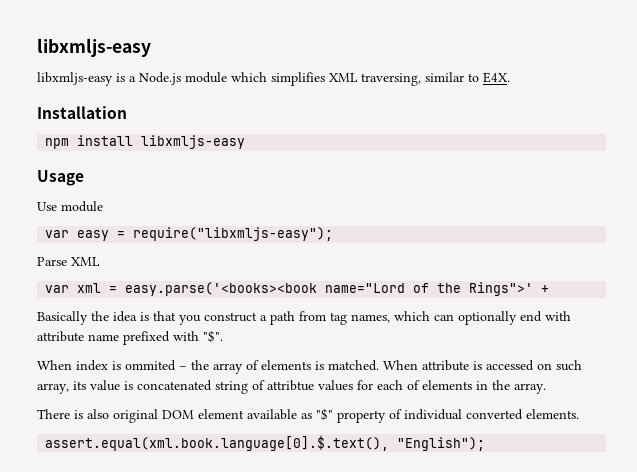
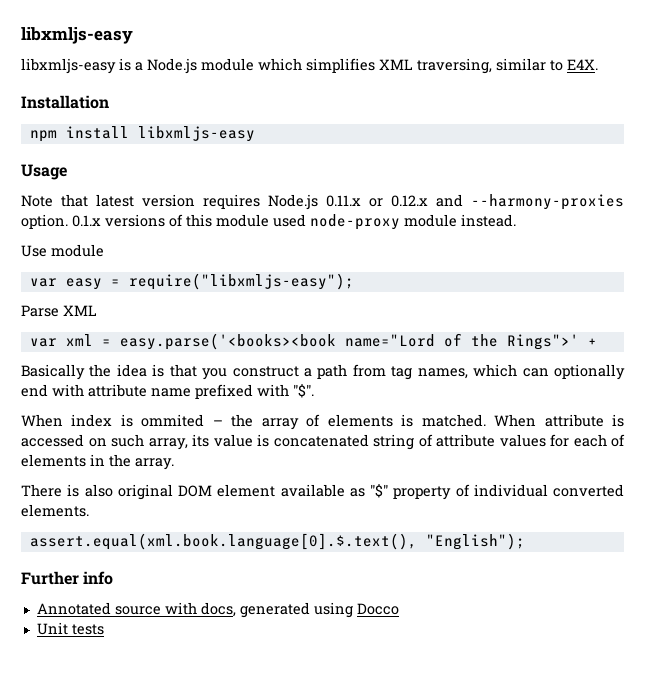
(84, 178) none -> [21,194,624,210] [21,214,516,230] // Note that latest version requires Node.js 0.11.x or 0.12.x and --harmony-proxies option. 0.1.x versions of this module used node-proxy module instead.
[267,380,314,391] attribtue -> [436,434,495,447] attribute
(486, 444) none -> [21,571,114,585] [36,602,399,618] [36,622,104,635] // Further info // Annotated source with docs, generated using Docco // Unit tests

